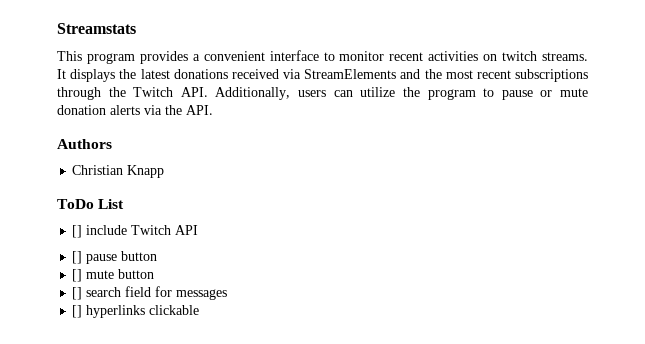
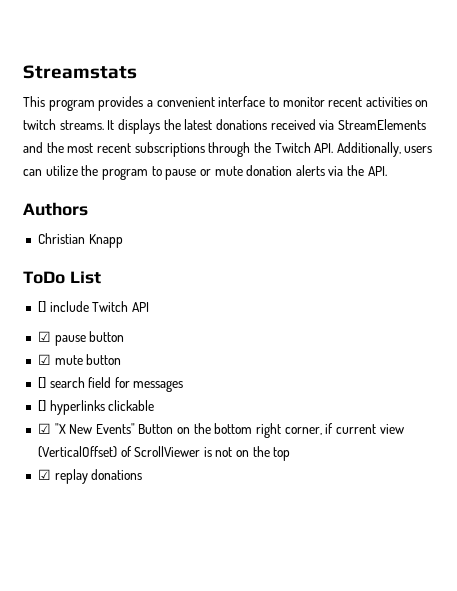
[72,251,83,264] [] -> [37,331,51,342] ☑
[72,269,83,282] [] -> [37,354,51,365] ☑
(200, 310) none -> [37,423,404,438] [37,446,291,461] [37,469,143,484] // ☑ "X New Events" Button on the bottom right corner, if current view (VerticalOffset) of ScrollViewer is not on the top // ☑ replay donations

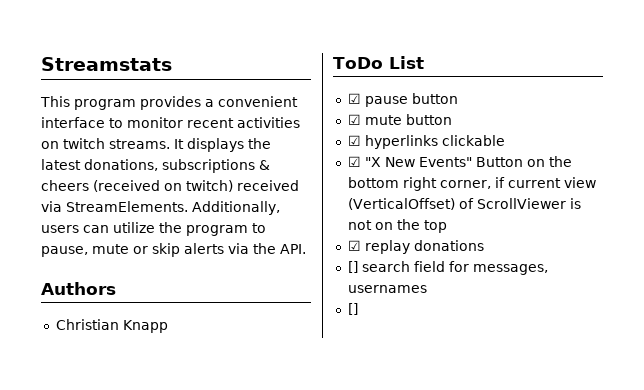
[215,119,426,130] [23,142,334,157] donations received via StreamElements and the most recent subscriptions through the Twitch API. -> [84,159,270,173] [41,180,299,192] [41,201,188,212] donations, subscriptions & cheers (received on twitch) received via StreamElements.
[165,165,293,180] pause or mute donation -> [41,243,180,257] pause, mute or skip
[37,301,149,313] // [] include Twitch API -> (424, 62) none
[37,377,184,392] [37,400,46,412] [] search field for messages // [] -> [347,135,361,146] ☑
(143, 474) none -> [347,261,548,275] [347,285,427,293] [347,303,358,315] // [] search field for messages, usernames // []

